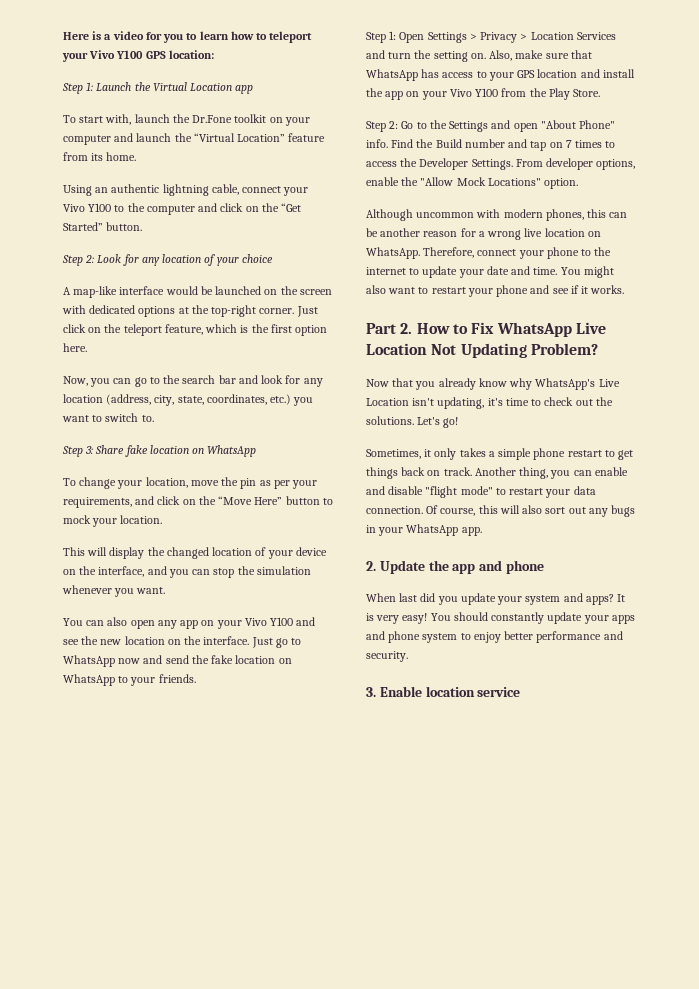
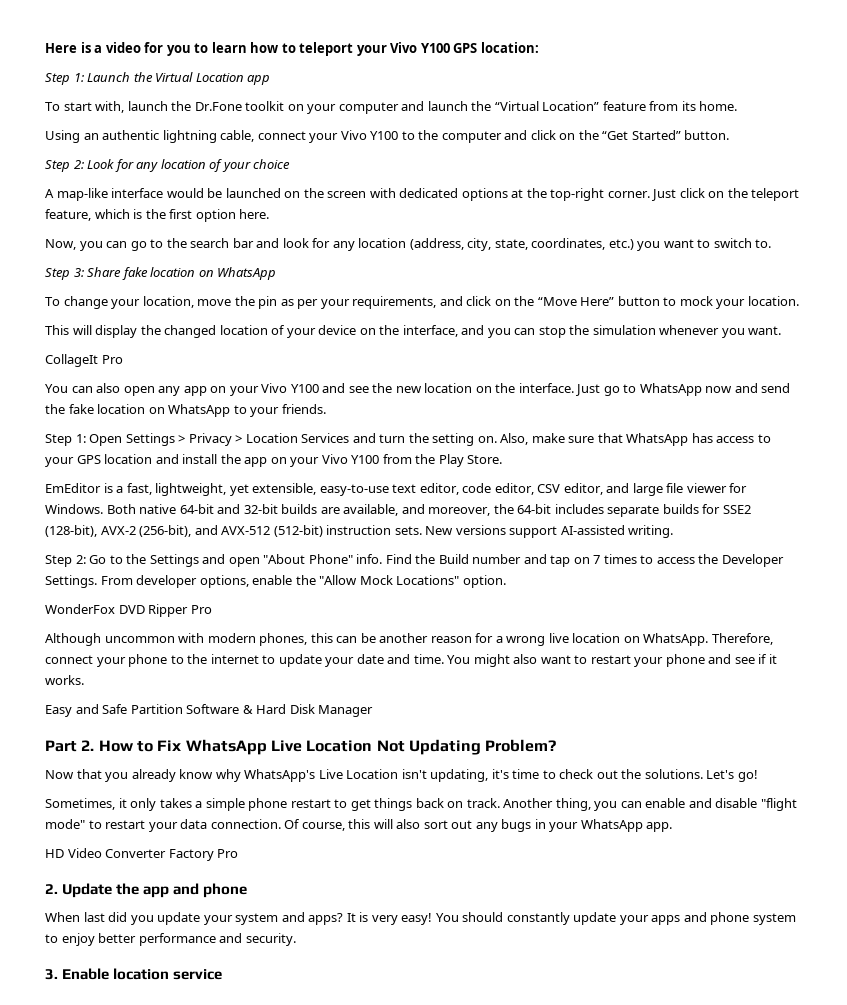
(166, 590) none -> [45,354,123,367] // CollageIt Pro
(601, 93) none -> [45,483,748,496] [45,504,751,517] [45,525,674,538] // EmEditor is a fast, lightweight, yet extensible, easy-to-use text editor, code editor, CSV editor, and large file viewer for Windows. Both native 64-bit and 32-bit builds are available, and moreover, the 64-bit includes separate builds for SSE2 (128-bit), AVX-2 (256-bit), and AVX-512 (512-bit) instruction sets. New versions support AI-assisted writing.
(579, 183) none -> [45,604,212,617] // WonderFox DVD Ripper Pro
(625, 289) none -> [45,704,374,717] // Easy and Safe Partition Software & Hard Disk Manager
(482, 531) none -> [45,848,239,861] // HD Video Converter Factory Pro

